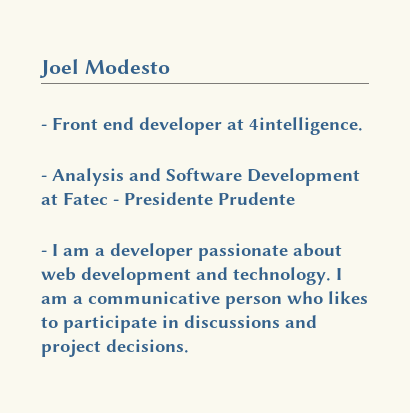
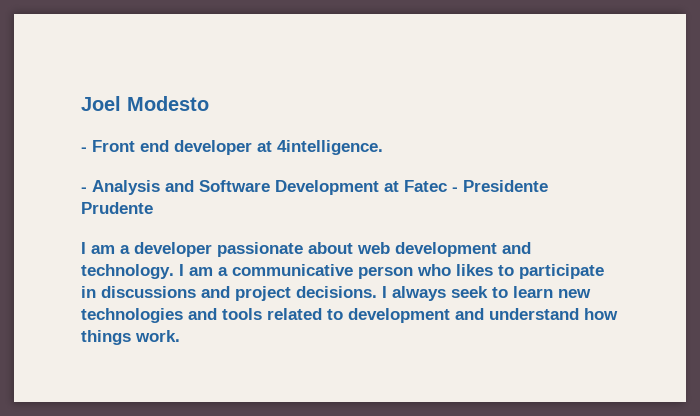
[41,250,47,256] - -> (153, 208) none
(189, 346) none -> [382,286,591,301] [81,308,618,323] [81,330,180,345] I always seek to learn new technologies and tools related to development and understand how things work.

